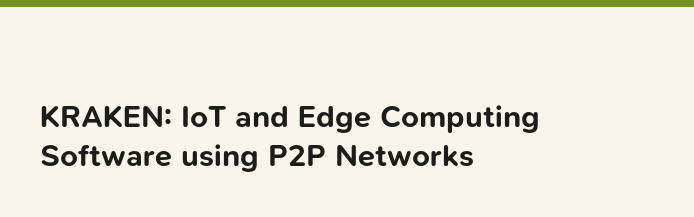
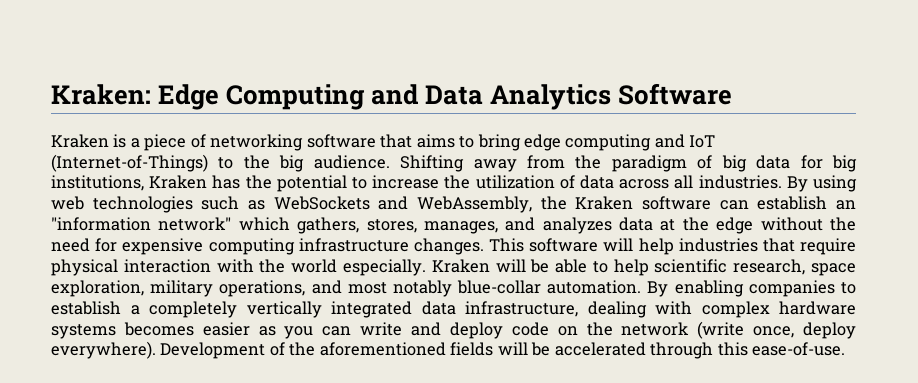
[40,105,540,133] [40,144,474,172] KRAKEN: IoT and Edge Computing Software using P2P Networks -> [51,83,733,110] [51,134,716,151] [51,154,858,172] [51,175,858,192] [51,196,856,213] [51,217,856,234] [51,238,856,255] [51,259,857,276] [51,280,856,297] [51,301,856,318] [51,321,857,339] [51,341,846,359] Kraken: Edge Computing and Data Analytics Software // Kraken is a piece of networking software that aims to bring edge computing and IoT (Internet-of-Things) to the big audience. Shifting away from the paradigm of big data for big institutions, Kraken has the potential to increase the utilization of data across all industries. By using web technologies such as WebSockets and WebAssembly, the Kraken software can establish an "information network" which gathers, stores, manages, and analyzes data at the edge without the need for expensive computing infrastructure changes. This software will help industries that require physical interaction with the world especially. Kraken will be able to help scientific research, space exploration, military operations, and most notably blue-collar automation. By enabling companies to establish a completely vertically integrated data infrastructure, dealing with complex hardware systems becomes easier as you can write and deploy code on the network (write once, deploy everywhere). Development of the aforementioned fields will be accelerated through this ease-of-use.

